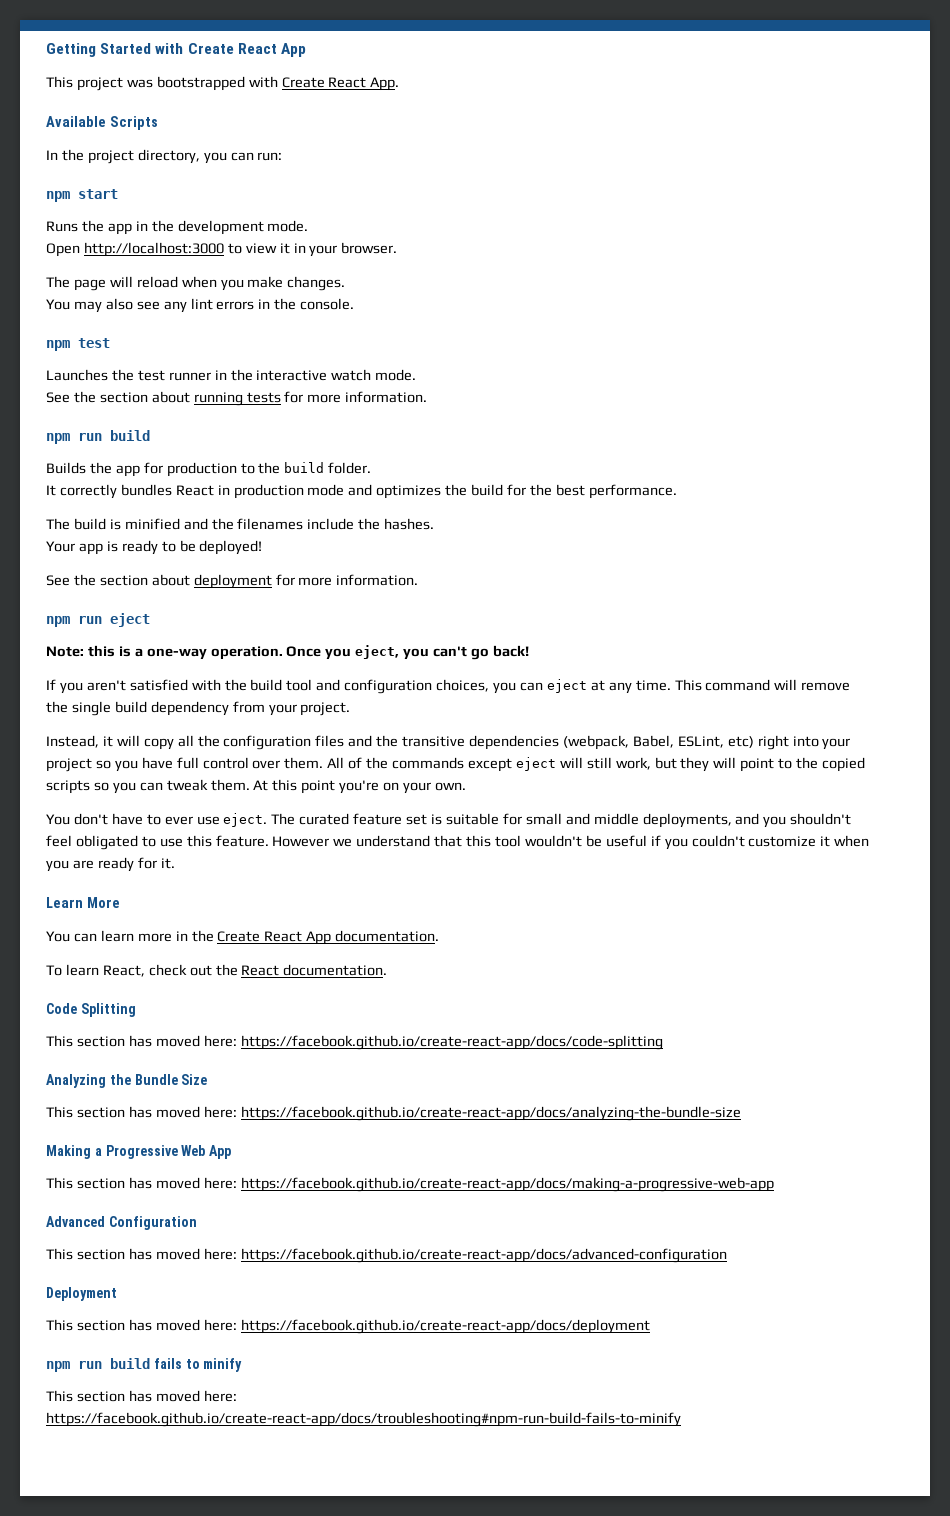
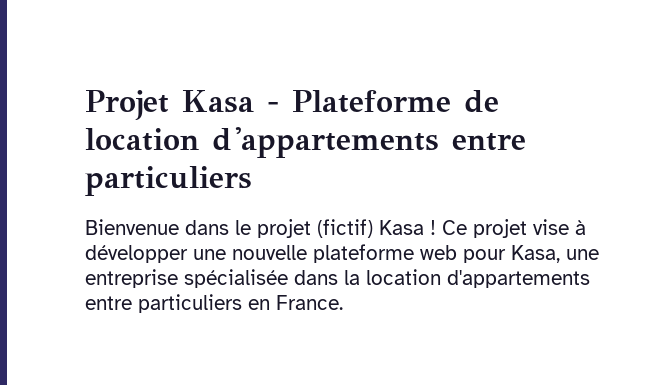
[46,43,306,57] [46,76,400,91] [46,116,158,130] [46,149,283,164] [46,189,118,202] [46,220,309,235] [46,242,398,257] [46,276,346,291] [46,298,355,313] [46,338,110,351] [46,369,417,381] [46,391,428,406] [46,430,150,444] [46,462,372,477] [46,484,677,499] [46,518,435,530] [46,540,263,555] [46,574,419,589] [46,613,150,627] [46,645,529,660] [46,679,851,694] [46,701,351,716] [46,735,851,750] [46,757,866,772] [46,779,466,794] [46,813,852,828] [46,835,870,850] [46,857,175,872] [46,897,120,908] [46,930,440,945] [46,964,388,977] [46,1003,136,1017] [46,1035,663,1050] [46,1074,208,1088] [46,1106,741,1121] [46,1145,232,1159] [46,1177,774,1192] [46,1216,197,1230] [46,1248,727,1263] [46,1287,117,1301] [46,1319,650,1334] [46,1358,243,1372] [46,1390,237,1402] [46,1412,681,1427] Getting Started with Create React App // This project was bootstrapped with Create React App. // Available Scripts // In the project directory, you can run: // npm start // Runs the app in the development mode. // Open http://localhost:3000 to view it in your browser. // The page will reload when you make changes. // You may also see any lint errors in the console. // npm test // Launches the test runner in the interactive watch mode. // See the section about running tests for more information. // npm run build // Builds the app for production to the build folder. // It correctly bundles React in production mode and optimizes the build for the best performance. // The build is minified and the filenames include the hashes. // Your app is ready to be deployed! // See the section about deployment for more information. // npm run eject // Note: this is a one-way operation. Once you eject, you can't go back! // If you aren't satisfied with the build tool and configuration choices, you can eject at any time. This command will remove the single build dependency from your project. // Instead, it will copy all the configuration files and the transitive dependencies (webpack, Babel, ESLint, etc) right into your project so you have full control over them. All of the commands except eject will still work, but they will point to the copied scripts so you can tweak them. At this point you're on your own. // You don't have to ever use eject. The curated feature set is suitable for small and middle deployments, and you shouldn't feel obligated to use this feature. However we understand that this tool wouldn't be useful if you couldn't customize it when you are ready for it. // Learn More // You can learn more in the Create React App documentation. // To learn React, check out the React documentation. // Code Splitting // This section has moved here: https://facebook.github.io/create-react-app/docs/code-splitting // Analyzing the Bundle Size // This section has moved here: https://facebook.github.io/create-react-app/docs/analyzing-the-bundle-size // Making a Progressive Web App // This section has moved here: https://facebook.github.io/create-react-app/docs/making-a-progressive-web-app // Advanced Configuration // This section has moved here: https://facebook.github.io/create-react-app/docs/advanced-configuration // Deployment // This section has moved here: https://facebook.github.io/create-react-app/docs/deployment // npm run build fails to minify // This section has moved here: https://facebook.github.io/create-react-app/docs/troubleshooting#npm-run-build-fails-to-minify -> [85,90,499,120] [85,127,526,158] [85,166,252,196] [85,219,586,238] [85,244,599,263] [85,269,590,288] [85,294,343,313] Projet Kasa - Plateforme de location d'appartements entre particuliers // Bienvenue dans le projet (fictif) Kasa ! Ce projet vise à développer une nouvelle plateforme web pour Kasa, une entreprise spécialisée dans la location d'appartements entre particuliers en France.

